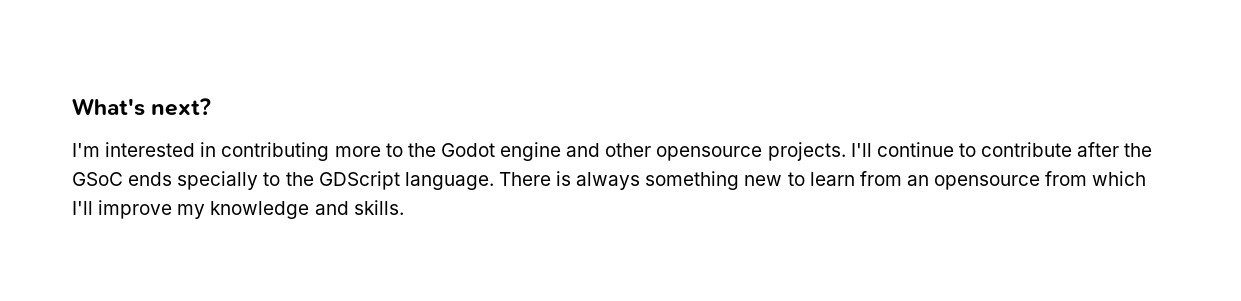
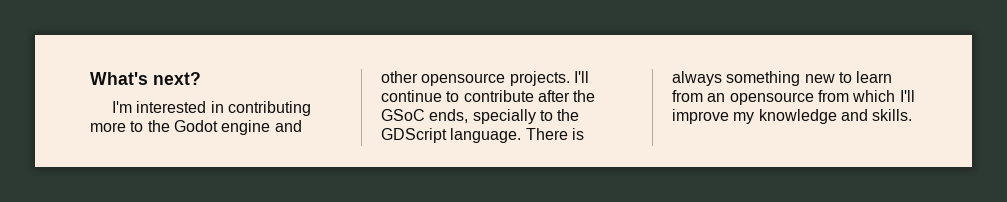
[128,172,173,186] ends -> [429,109,469,123] ends,

